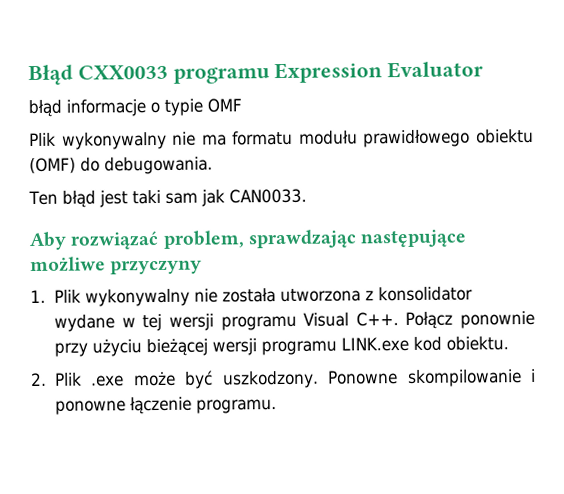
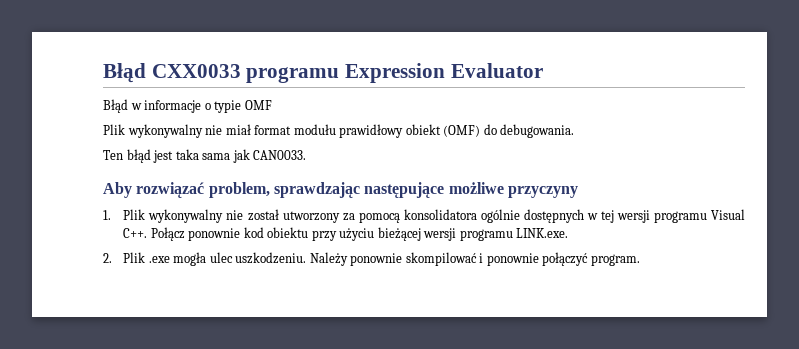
[28,99,62,118] błąd -> [103,99,142,113] Błąd w
[201,128,534,148] ma formatu modułu prawidłowego obiektu -> [225,124,441,138] miał format modułu prawidłowy obiekt
[131,189,198,205] taki sam -> [175,149,231,160] taka sama
[222,286,474,303] [54,314,116,332] została utworzona z konsolidator wydane -> [247,209,584,223] został utworzony za pomocą konsolidatora ogólnie dostępnych
(535, 319) none -> [243,227,309,238] kod obiektu
[341,336,510,352] LINK.exe kod obiektu. -> [516,228,569,238] LINK.exe.
[133,368,536,389] [55,396,278,415] może być uszkodzony. Ponowne skompilowanie i ponowne łączenie programu. -> [173,252,640,266] mogła ulec uszkodzeniu. Należy ponownie skompilować i ponownie połączyć program.

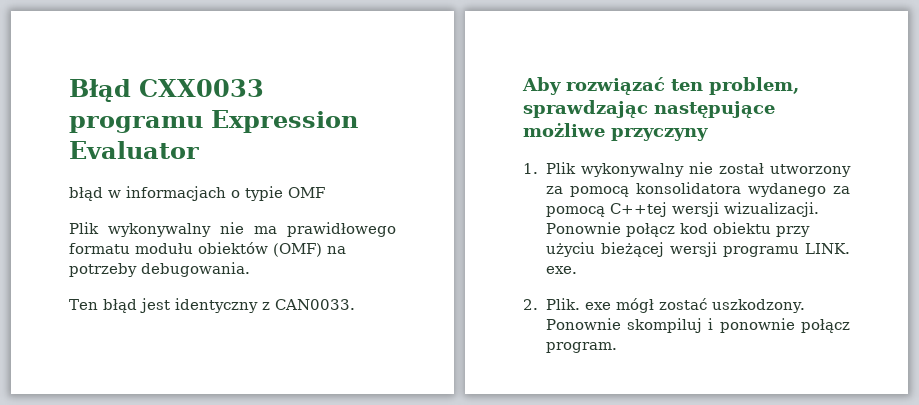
[103,99,202,113] Błąd w informacje -> [69,186,226,201] błąd w informacjach
[225,124,497,138] miał format modułu prawidłowy obiekt (OMF) do -> [254,222,396,237] [69,242,346,257] [69,263,137,277] ma prawidłowego formatu modułu obiektów (OMF) na potrzeby
[175,149,250,163] taka sama jak -> [174,298,270,313] identyczny z
(205, 190) none -> [671,79,703,91] ten
[480,209,745,223] [123,227,241,241] ogólnie dostępnych w tej wersji programu Visual C++. Połącz ponownie -> [747,183,850,197] [545,202,819,217] [545,222,675,237] wydanego za pomocą C++tej wersji wizualizacji. Ponownie połącz
[516,228,569,238] LINK.exe. -> [805,243,850,254] [545,266,577,274] LINK. exe.
[123,252,477,266] Plik .exe mogła ulec uszkodzeniu. Należy ponownie skompilować -> [545,298,806,313] [545,318,702,333] Plik. exe mógł zostać uszkodzony. Ponownie skompiluj
[542,252,589,266] połączyć -> [801,319,850,333] połącz

